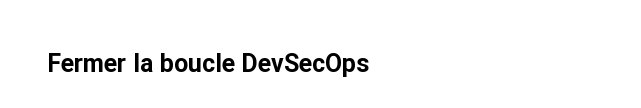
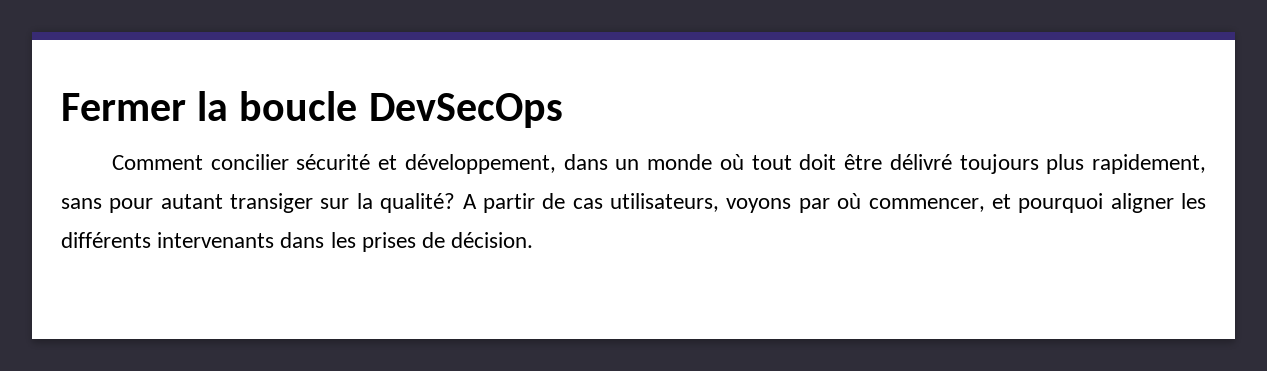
(370, 65) none -> [111,154,1206,174] [61,193,1206,213] [61,232,534,252] // Comment concilier sécurité et développement, dans un monde où tout doit être délivré toujours plus rapidement, sans pour autant transiger sur la qualité? A partir de cas utilisateurs, voyons par où commencer, et pourquoi aligner les différents intervenants dans les prises de décision.

